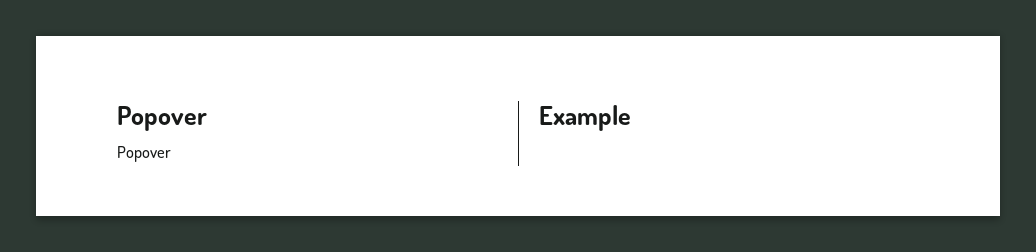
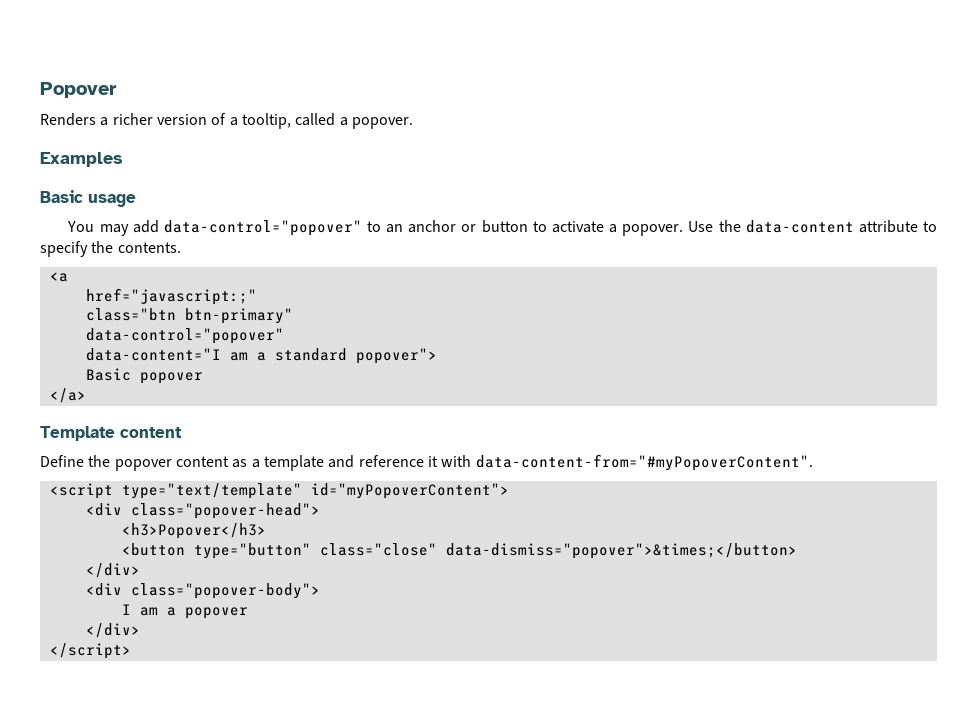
[117,106,207,131] [117,146,171,162] [539,105,631,131] Popover // Popover // Example -> [40,82,117,98] [40,113,413,129] [40,152,123,167] [40,190,136,207] [67,220,938,236] [40,241,181,257] [49,272,68,282] [85,288,257,305] [85,308,293,324] [85,328,284,344] [85,348,437,364] [85,368,203,384] [49,388,86,403] [40,426,182,441] [40,454,813,471] [49,483,509,499] [85,503,320,519] [121,523,266,539] [121,543,797,559] [85,563,140,578] [85,583,320,599] [121,604,248,619] [85,623,140,638] [49,643,131,659] Popover // Renders a richer version of a tooltip, called a popover. // Examples // Basic usage // You may add data-control="popover" to an anchor or button to activate a popover. Use the data-content attribute to specify the contents. // <a // href="javascript:;" // class="btn btn-primary" // data-control="popover" // data-content="I am a standard popover"> // Basic popover // </a> // Template content // Define the popover content as a template and reference it with data-content-from="#myPopoverContent". // <script type="text/template" id="myPopoverContent"> // <div class="popover-head"> // <h3>Popover</h3> // <button type="button" class="close" data-dismiss="popover">&times;</button> // </div> // <div class="popover-body"> // I am a popover // </div> // </script>

